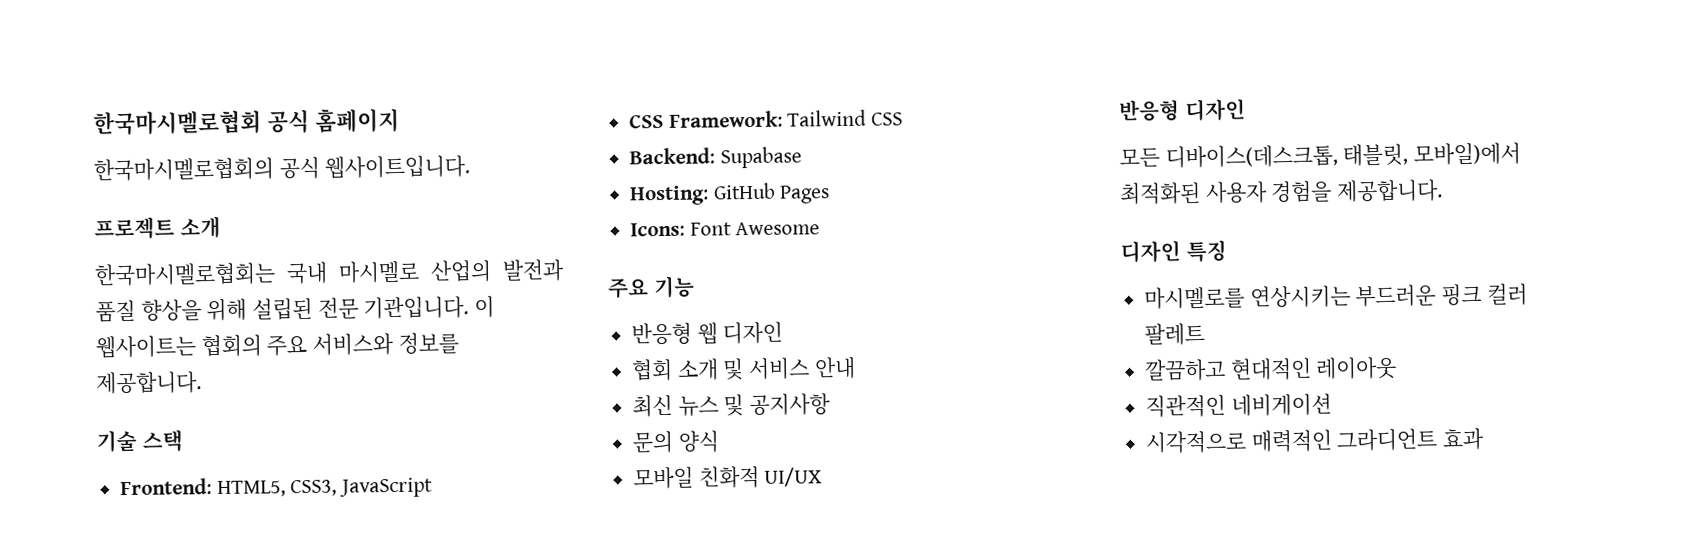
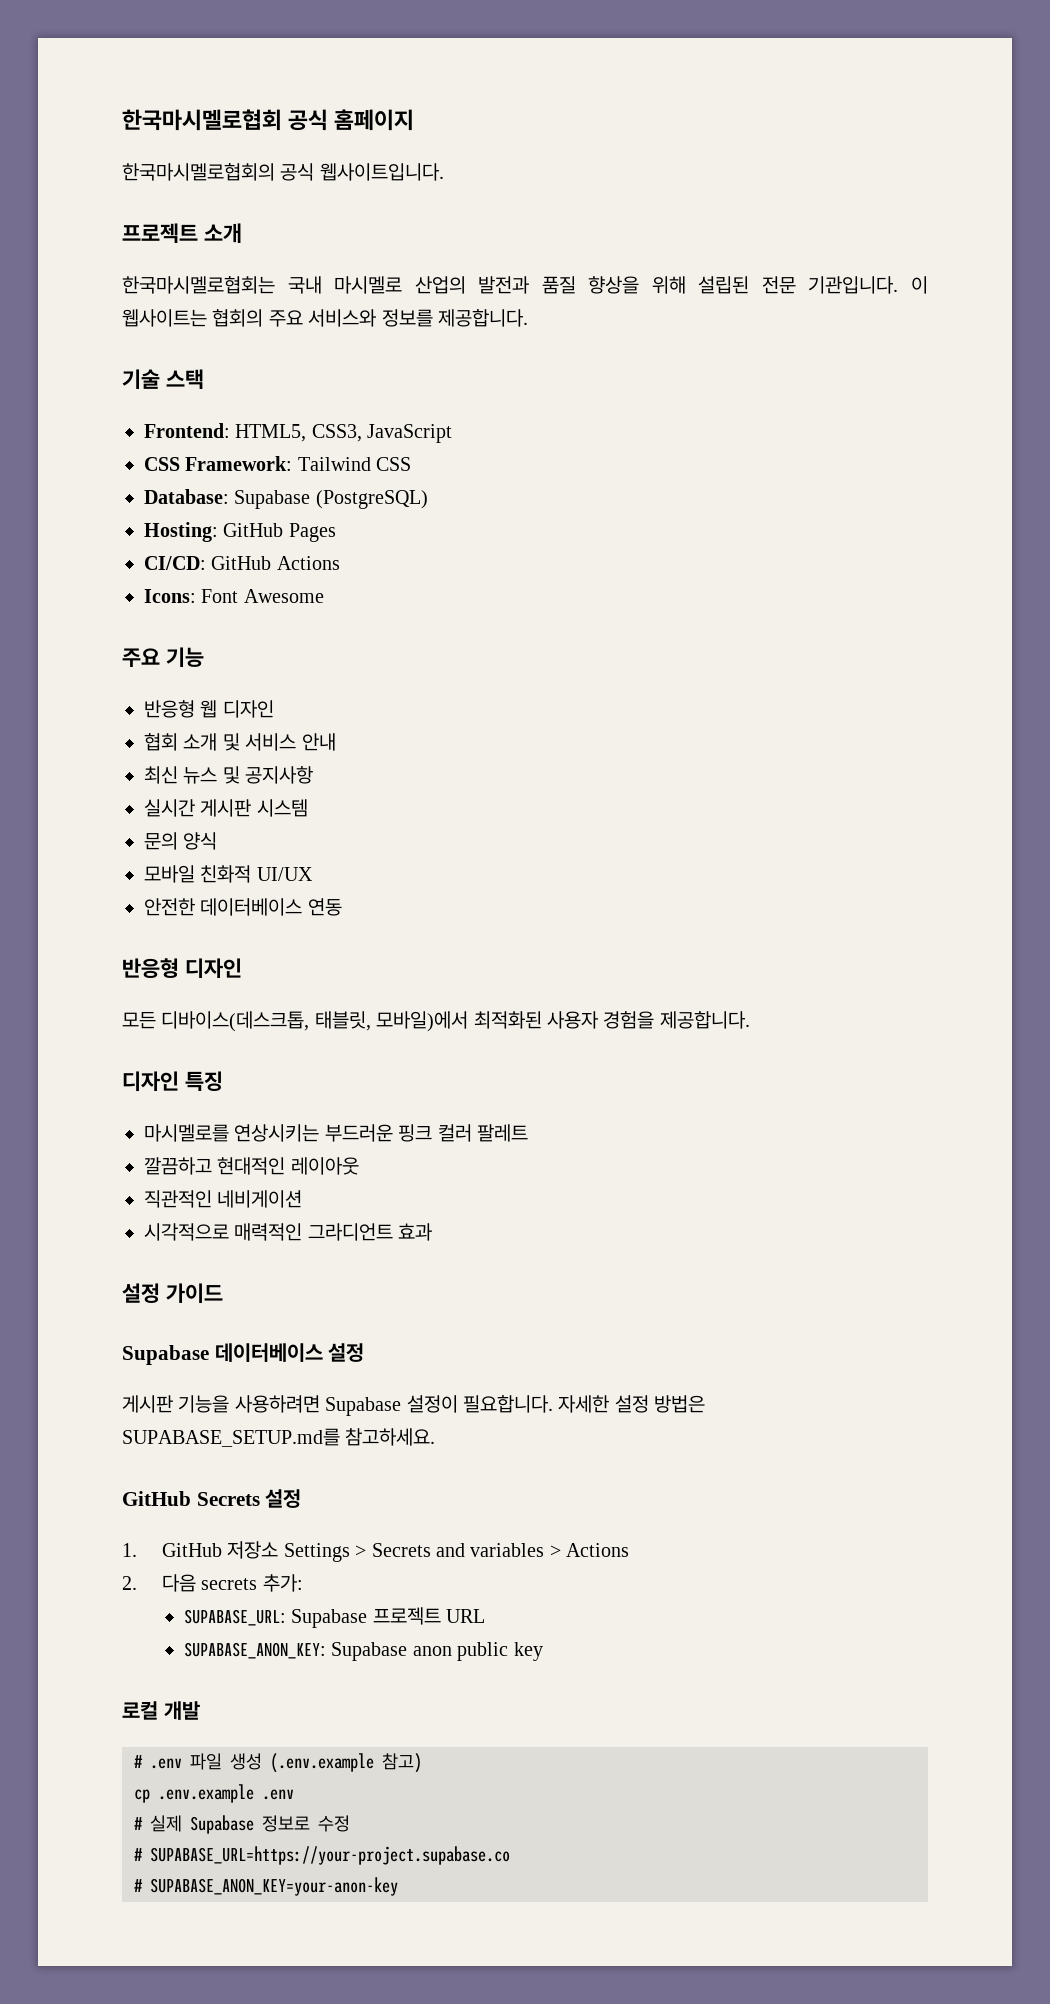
[629,146,802,169] Backend: Supabase -> [144,489,428,509] Database: Supabase (PostgreSQL)
(831, 194) none -> [144,556,340,570] // CI/CD: GitHub Actions
(832, 405) none -> [144,799,308,817] // 실시간 게시판 시스템
(823, 477) none -> [144,898,342,916] // 안전한 데이터베이스 연동
(1485, 439) none -> [122,1283,223,1304] [122,1343,365,1365] [122,1395,706,1416] [122,1428,436,1447] [122,1489,302,1508] [122,1541,630,1562] [122,1574,303,1592] [183,1607,486,1628] [183,1642,543,1661] [122,1701,200,1720] [134,1753,422,1773] [134,1784,294,1803] [134,1815,350,1834] [134,1846,510,1865] [134,1877,398,1896] // 설정 가이드 // Supabase 데이터베이스 설정 // 게시판 기능을 사용하려면 Supabase 설정이 필요합니다. 자세한 설정 방법은 SUPABASE_SETUP.md를 참고하세요. // GitHub Secrets 설정 // 1. GitHub 저장소 Settings > Secrets and variables > Actions // 2. 다음 secrets 추가: // SUPABASE_URL: Supabase 프로젝트 URL // SUPABASE_ANON_KEY: Supabase anon public key // 로컬 개발 // # .env 파일 생성 (.env.example 참고) // cp .env.example .env // # 실제 Supabase 정보로 수정 // # SUPABASE_URL=https://your-project.supabase.co // # SUPABASE_ANON_KEY=your-anon-key

